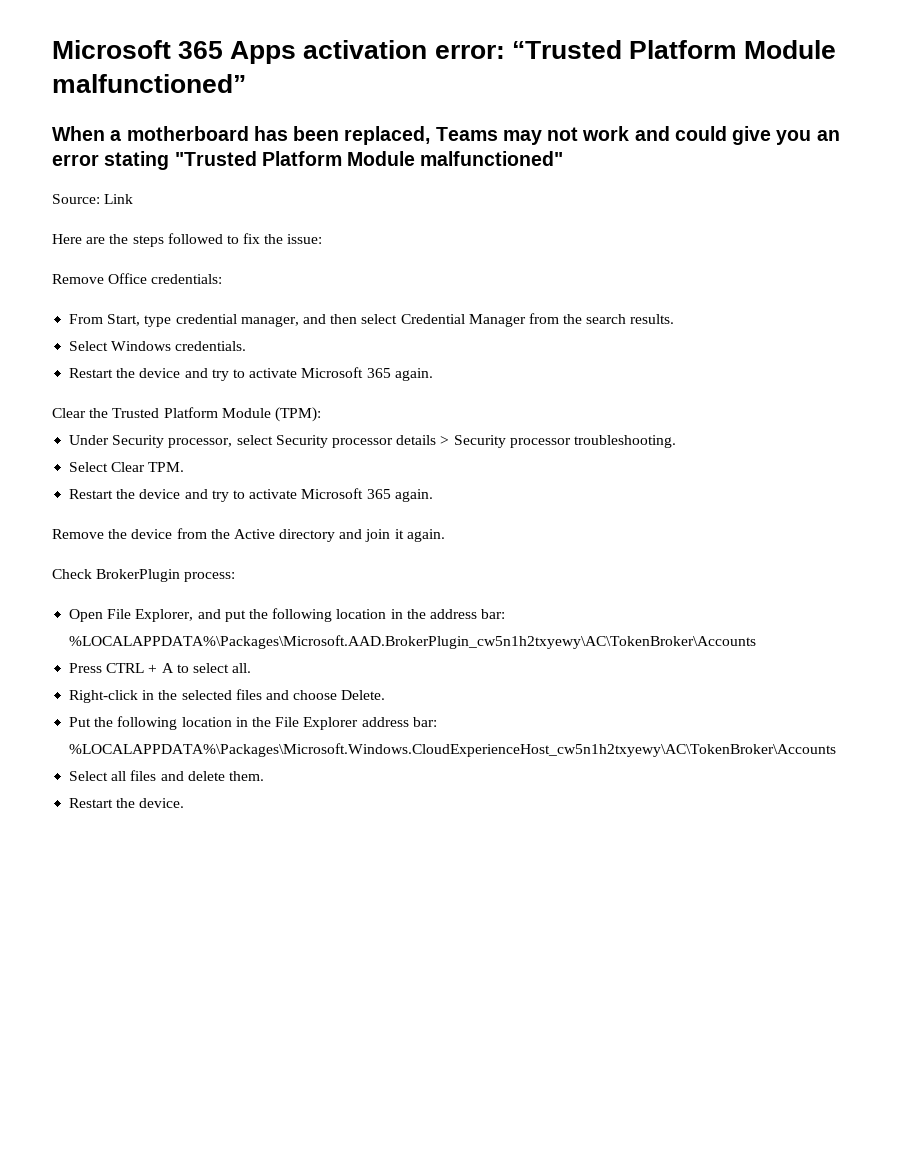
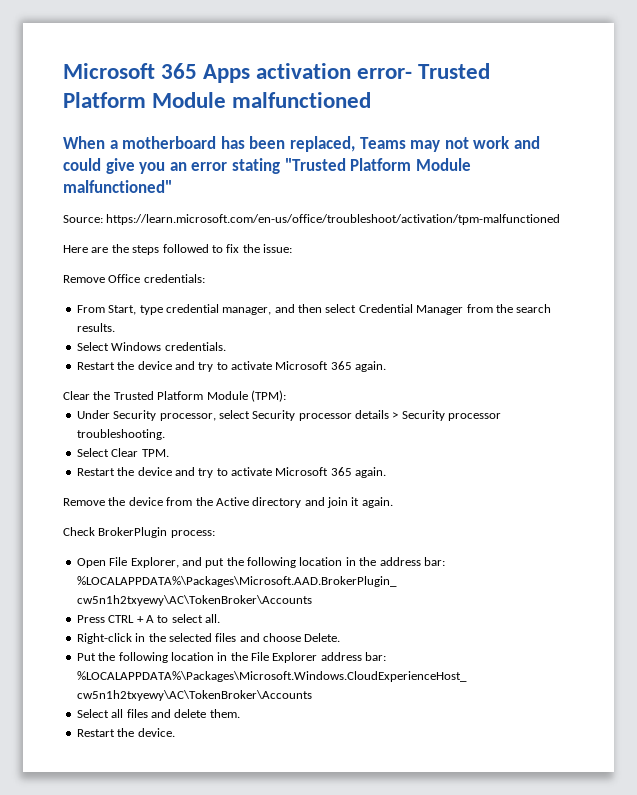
[434,40,837,59] [52,74,246,93] error: “Trusted Platform Module malfunctioned” -> [357,63,491,79] [63,92,372,108] error- Trusted Platform Module malfunctioned
[104,194,134,204] Link -> [106,214,561,225] https://learn.microsoft.com/en-us/office/troubleshoot/activation/tpm-malfunctioned

